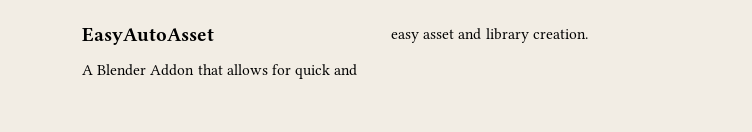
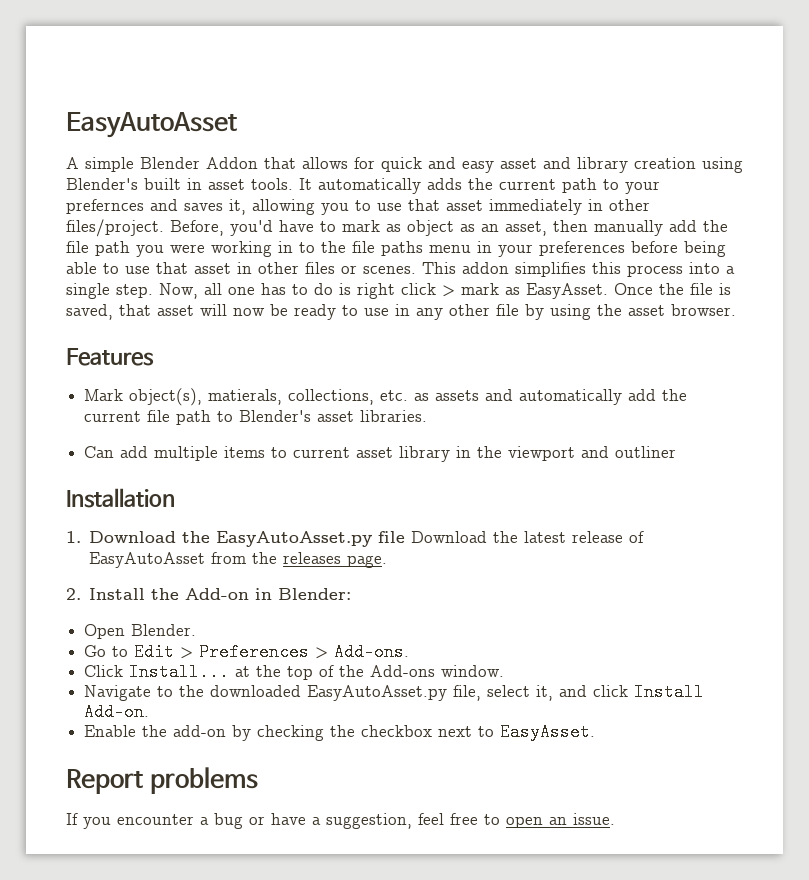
(93, 70) none -> [85,157,134,172] simple
[532,29,588,39] creation. -> [634,157,743,173] [66,178,660,194] [66,199,650,215] [66,219,728,237] [66,241,726,257] [66,262,735,277] [66,283,731,299] [66,304,736,320] [66,348,154,366] [84,388,688,406] [84,410,428,425] [84,446,677,462] [66,488,175,508] [66,531,645,547] [89,552,388,568] [66,588,352,600] [84,624,197,639] [84,643,410,661] [84,663,505,681] [84,683,705,701] [84,703,150,721] [84,723,596,741] [66,767,258,794] [66,813,615,829] creation using Blender's built in asset tools. It automatically adds the current path to your prefernces and saves it, allowing you to use that asset immediately in other files/project. Before, you'd have to mark as object as an asset, then manually add the file path you were working in to the file paths menu in your preferences before being able to use that asset in other files or scenes. This addon simplifies this process into a single step. Now, all one has to do is right click > mark as EasyAsset. Once the file is saved, that asset will now be ready to use in any other file by using the asset browser. // Features // Mark object(s), matierals, collections, etc. as assets and automatically add the current file path to Blender's asset libraries. // Can add multiple items to current asset library in the viewport and outliner // Installation // 1. Download the EasyAutoAsset.py file Download the latest release of EasyAutoAsset from the releases page. // 2. Install the Add-on in Blender: // Open Blender. // Go to Edit > Preferences > Add-ons. // Click Install... at the top of the Add-ons window. // Navigate to the downloaded EasyAutoAsset.py file, select it, and click Install Add-on. // Enable the add-on by checking the checkbox next to EasyAsset. // Report problems // If you encounter a bug or have a suggestion, feel free to open an issue.

